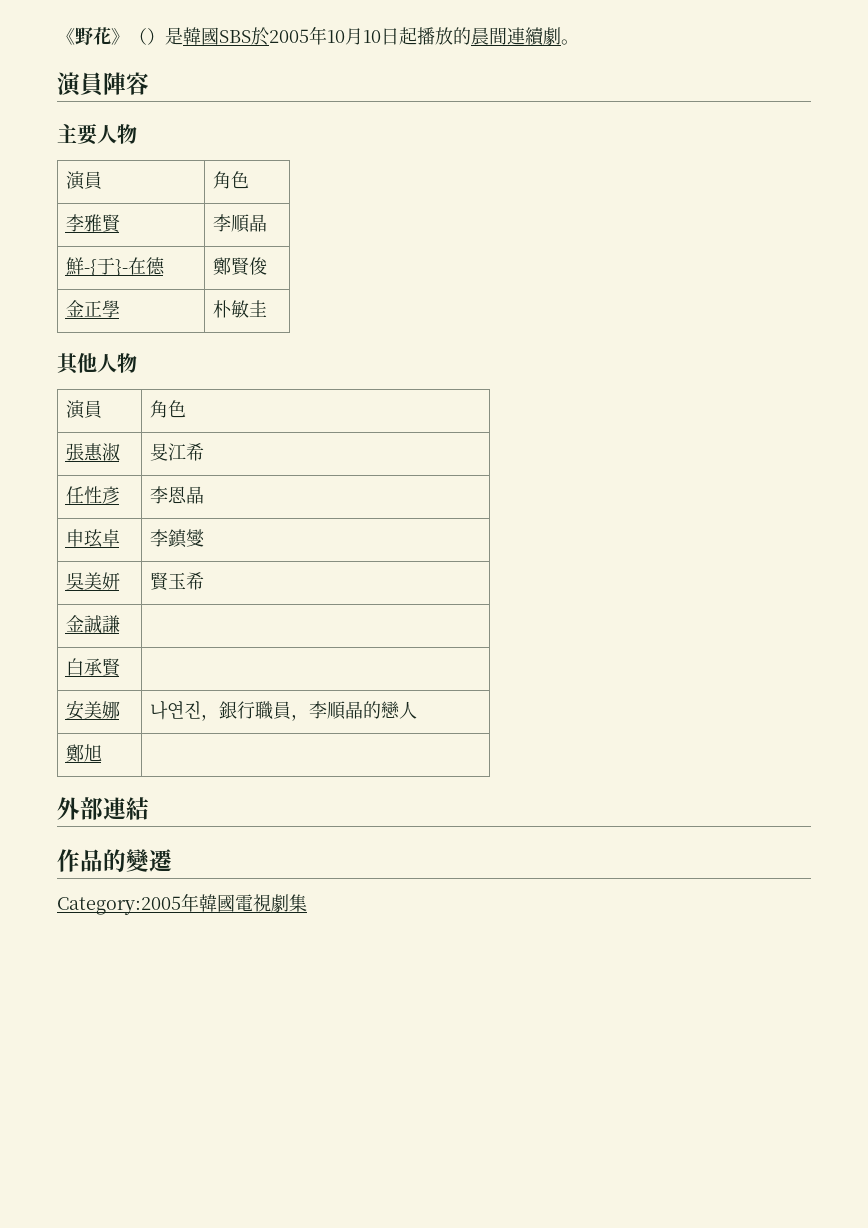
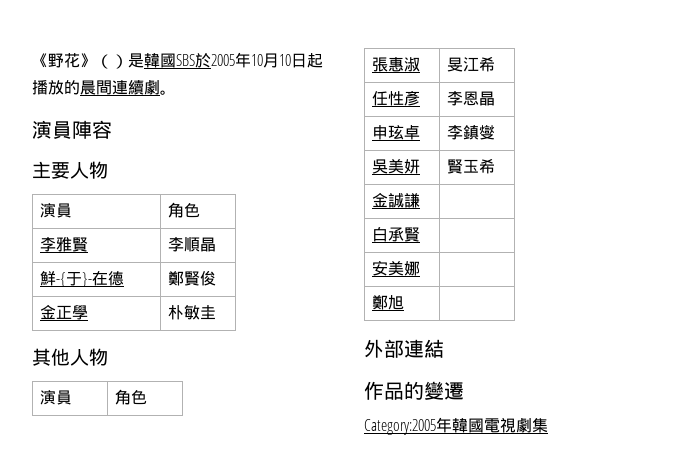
[149,701,417,721] 나연진，銀行職員，李順晶的戀人 -> (420, 268) none

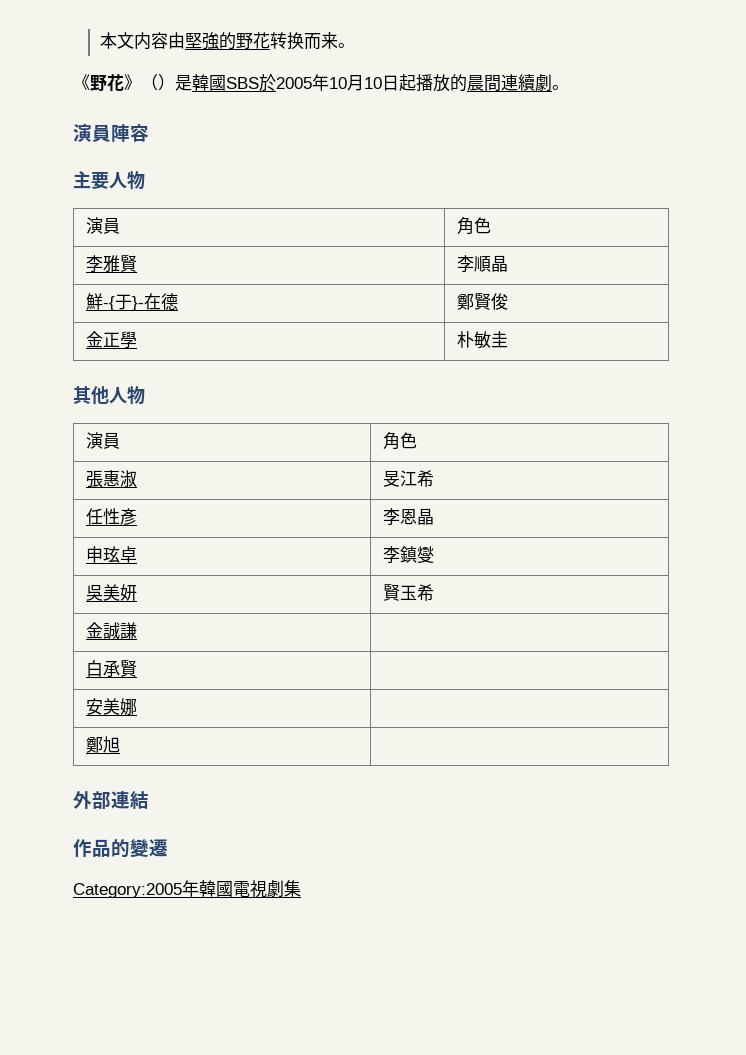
(32, 60) none -> [99,32,355,50] 本文内容由堅強的野花转换而来。 //

